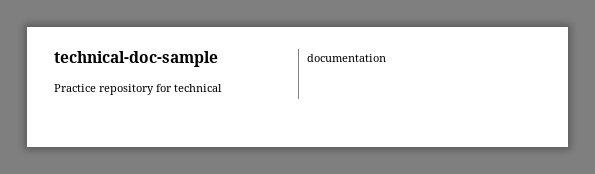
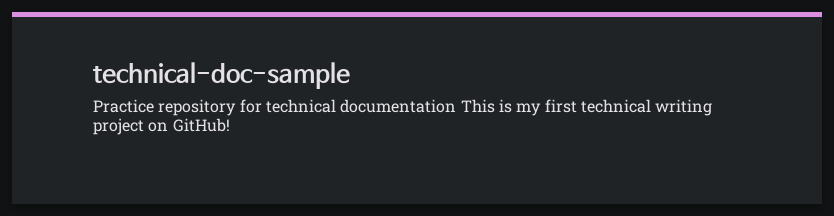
(386, 58) none -> [460,99,713,116] [93,118,230,135] This is my first technical writing project on GitHub!

